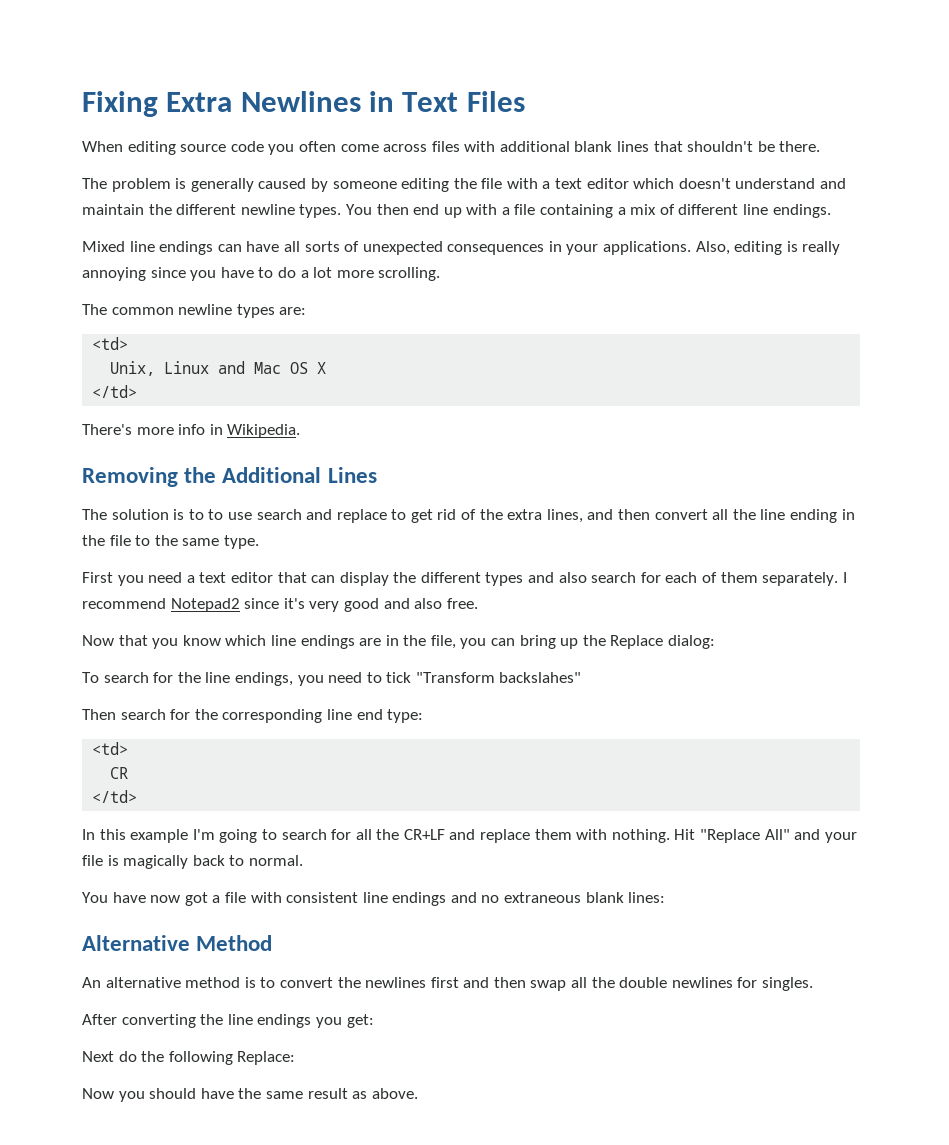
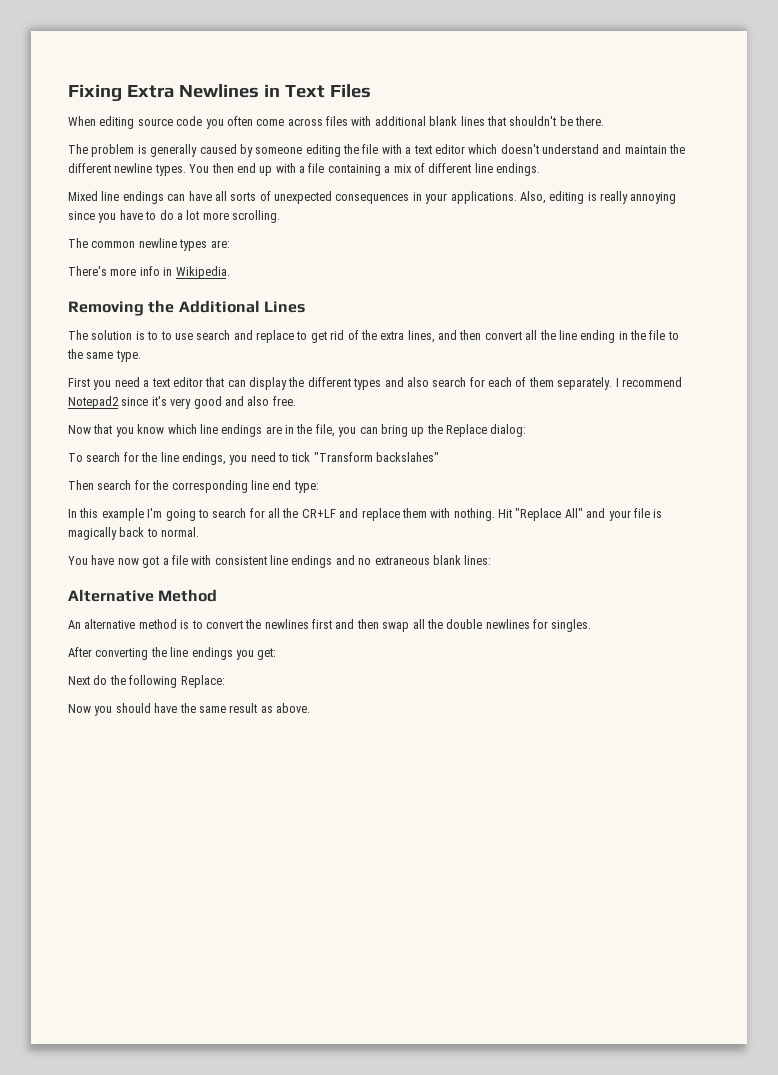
[92,337,129,350] [110,361,327,376] [92,385,138,398] // <td> // Unix, Linux and Mac OS X // </td> -> (230, 244) none
[92,742,129,755] [110,767,129,779] [92,790,138,803] // <td> // CR // </td> -> (319, 487) none

